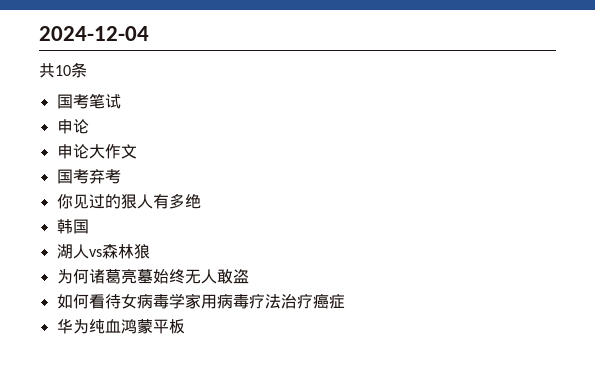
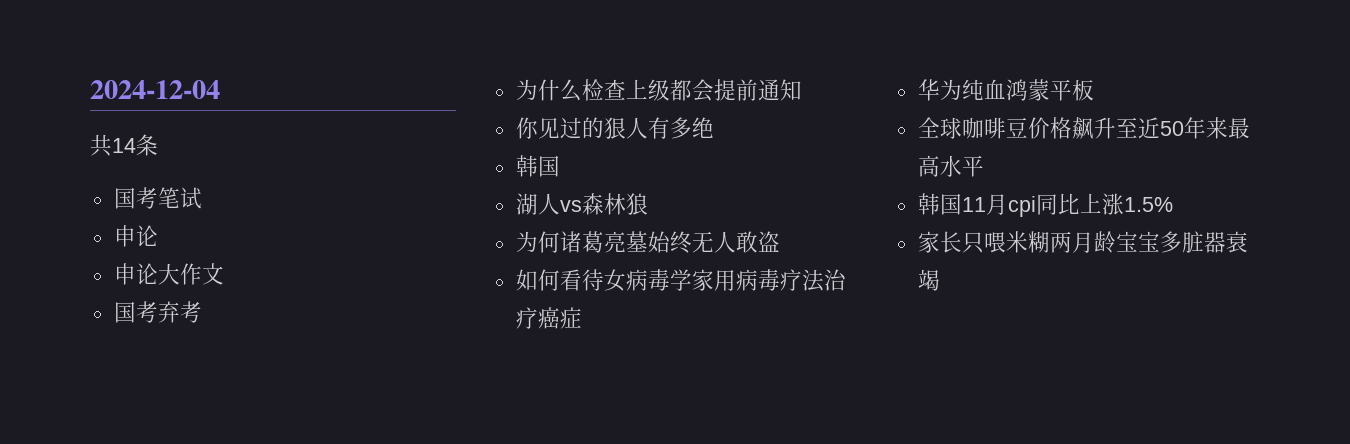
[55,65,71,76] 10 -> [112,138,136,153] 14
(121, 176) none -> [515,79,802,102] // 为什么检查上级都会提前通知
(185, 326) none -> [917,117,1250,139] [917,155,984,177] [917,193,1173,217] [917,231,1248,254] [917,269,940,291] // 全球咖啡豆价格飙升至近50年来最高水平 // 韩国11月cpi同比上涨1.5% // 家长只喂米糊两月龄宝宝多脏器衰竭

